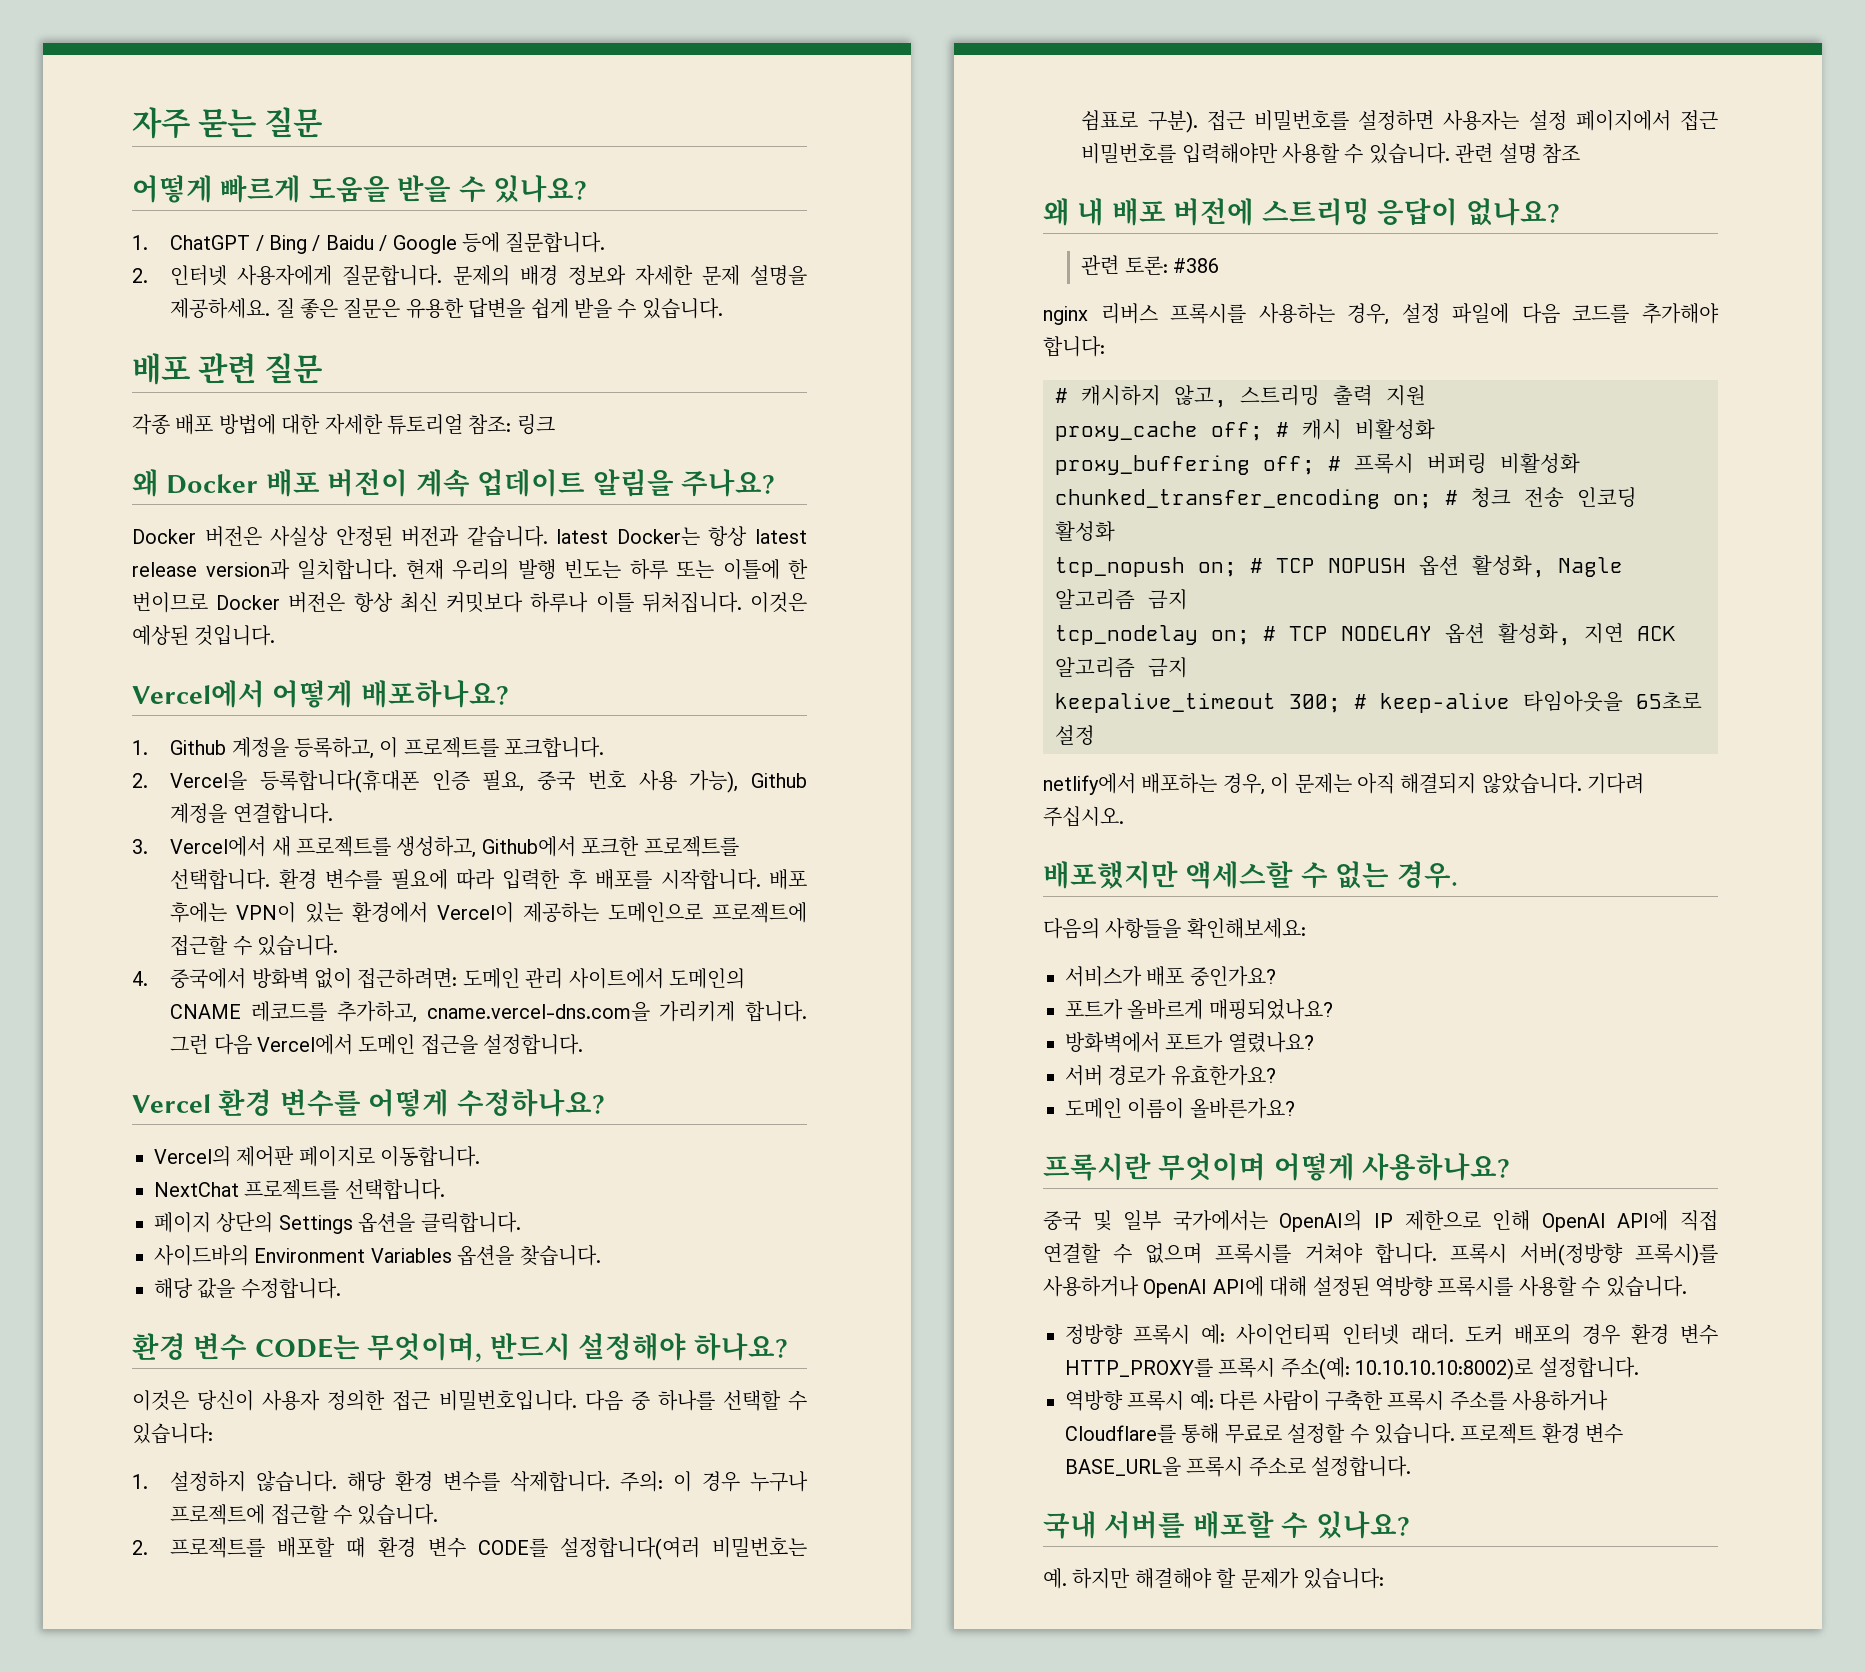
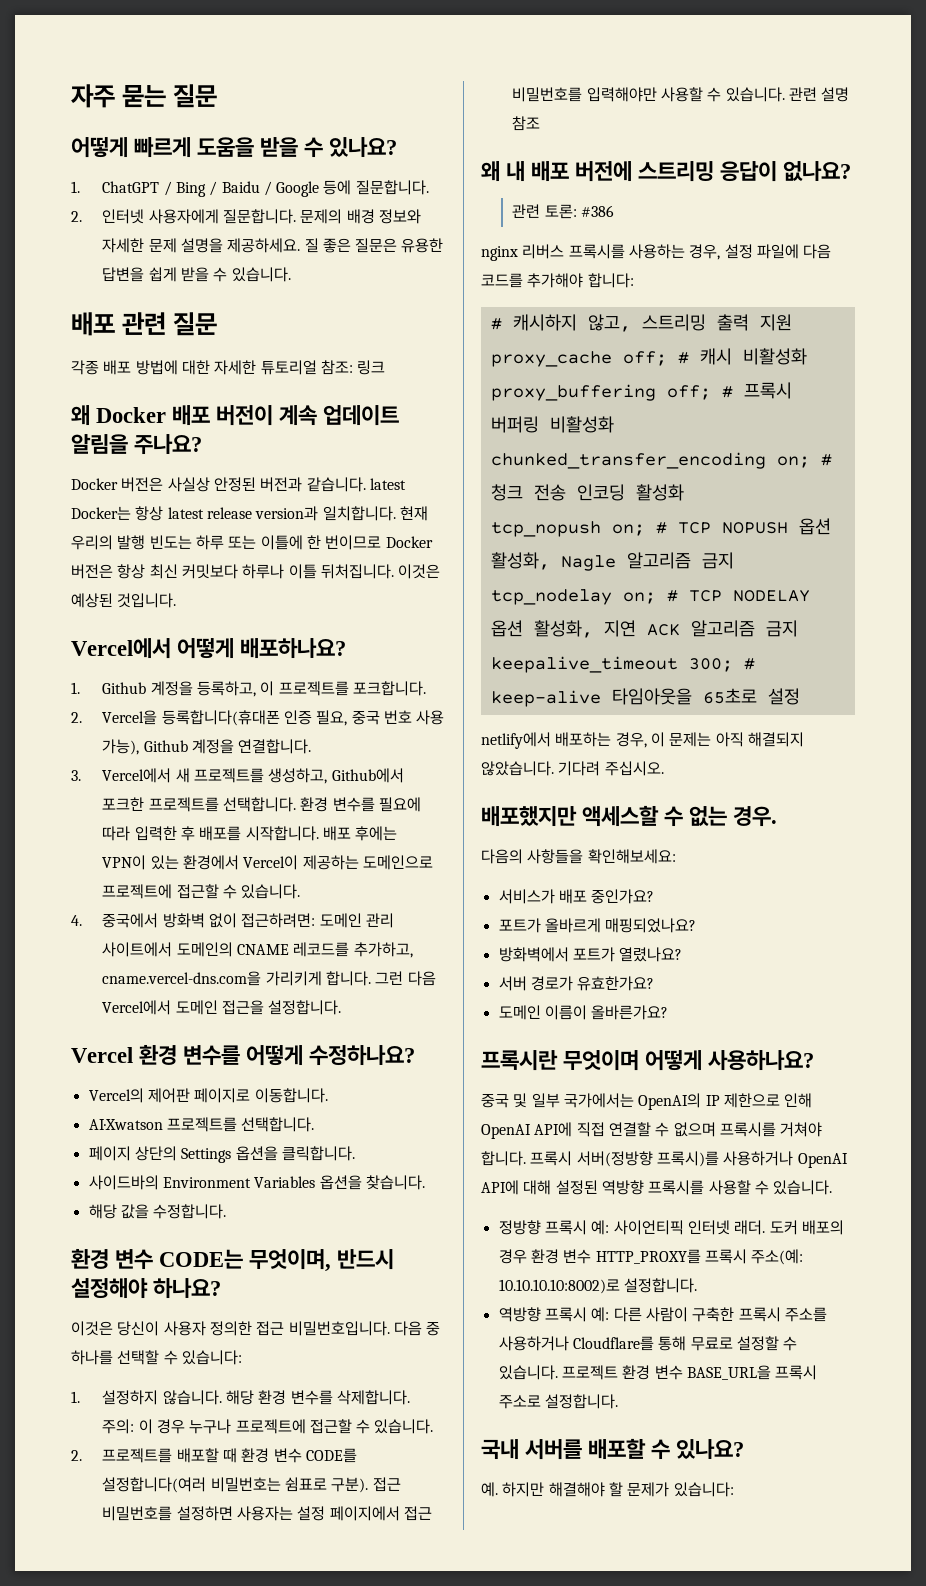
[154,1182,239,1197] NextChat -> [88,1119,163,1130] AI·Xwatson

